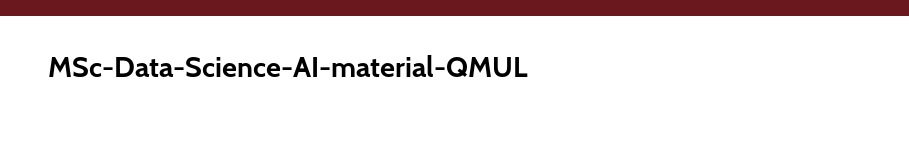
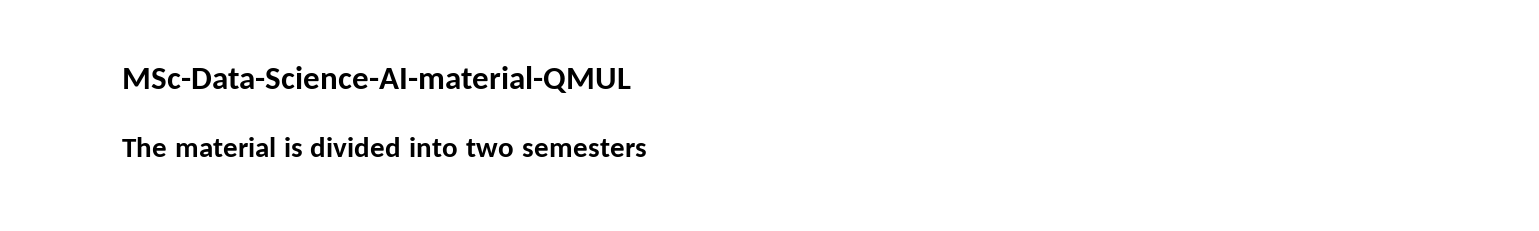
(528, 66) none -> [122,137,647,157] // The material is divided into two semesters

